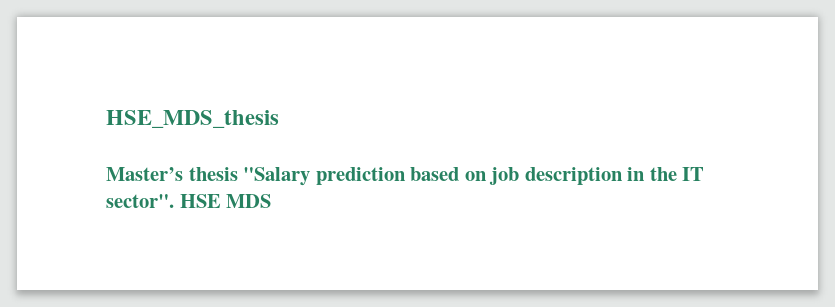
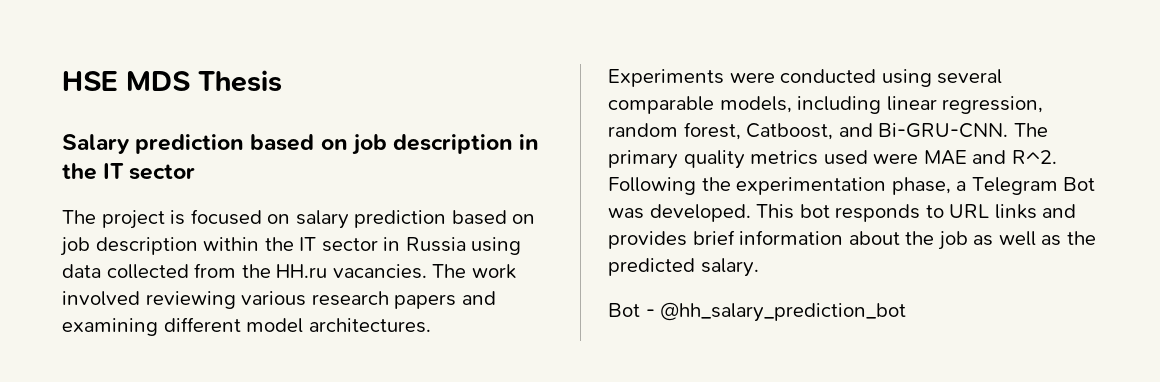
[106,110,279,128] [106,167,311,186] HSE_MDS_thesis // Master’s thesis "Salary -> [62,70,282,92] [62,134,130,154] HSE MDS Thesis // Salary
[106,194,272,208] sector". HSE MDS -> [129,164,196,180] [62,209,536,229] [60,237,522,256] [62,263,516,279] [62,291,496,309] [62,317,431,336] [608,69,1003,87] [608,96,1044,114] [608,122,1048,140] [608,150,1057,169] [608,177,1096,195] [608,204,1077,222] [608,230,1096,250] [608,258,759,277] [608,302,907,322] sector // The project is focused on salary prediction based on job description within the IT sector in Russia using data collected from the HH.ru vacancies. The work involved reviewing various research papers and examining different model architectures. Experiments were conducted using several comparable models, including linear regression, random forest, Catboost, and Bi-GRU-CNN. The primary quality metrics used were MAE and R^2. Following the experimentation phase, a Telegram Bot was developed. This bot responds to URL links and provides brief information about the job as well as the predicted salary. // Bot - @hh_salary_prediction_bot

